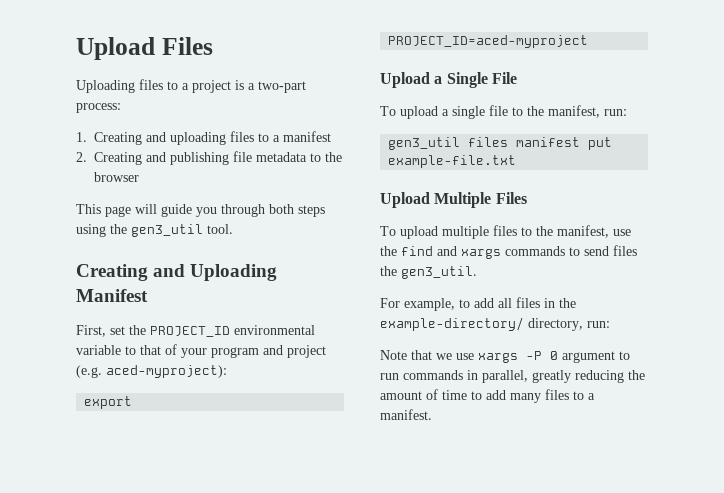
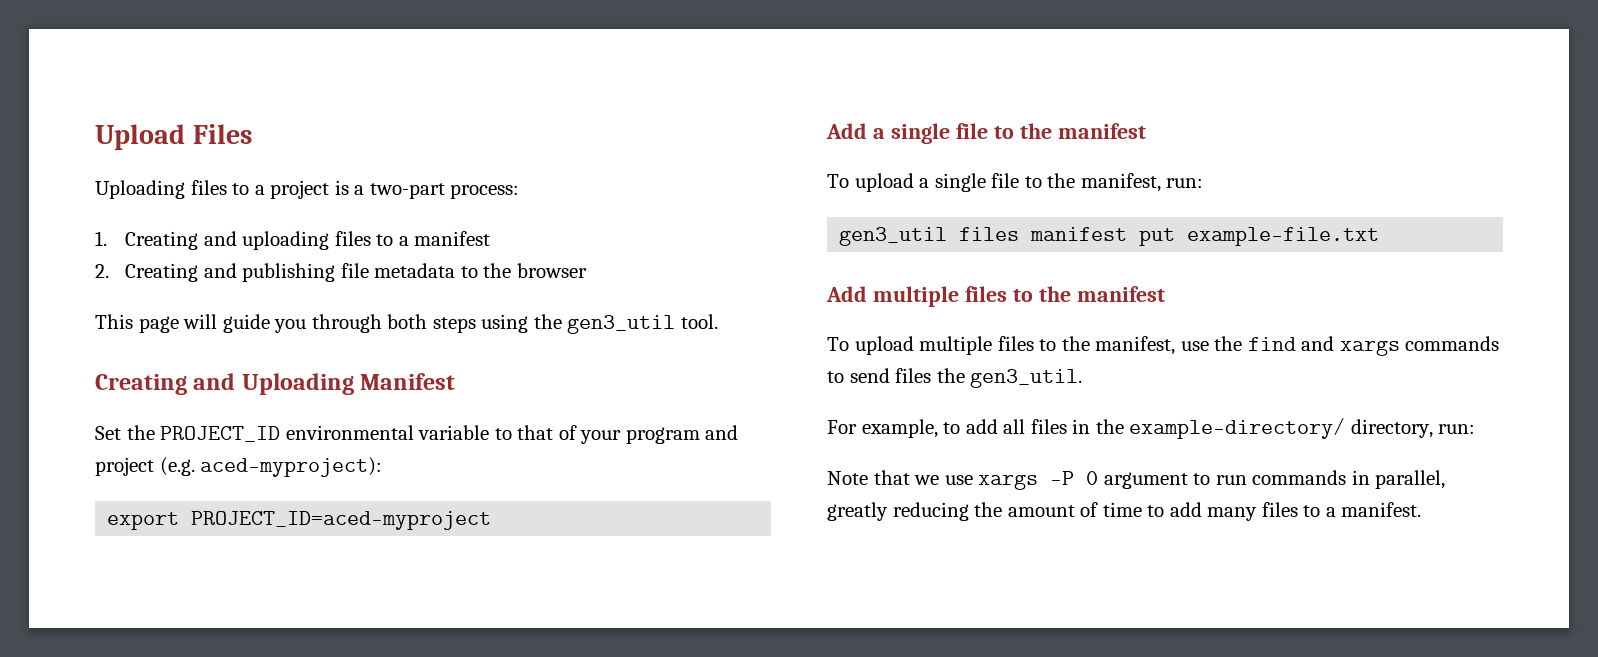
[76,325,125,337] First, set -> [95,426,121,440] Set
[380,72,517,88] Upload a Single File -> [826,123,1146,144] Add a single file to the manifest
[380,192,527,208] Upload Multiple Files -> [826,286,1165,307] Add multiple files to the manifest

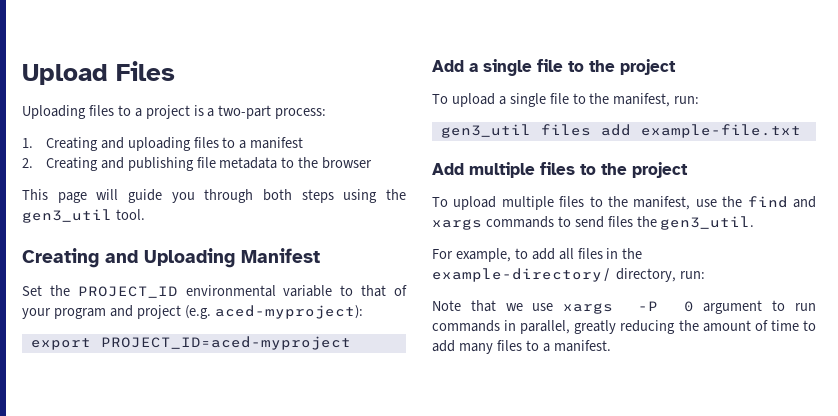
[1057,123,1146,139] manifest -> [620,59,676,75] project
[1030,227,1176,246] manifest put -> [600,124,631,136] add
[1076,286,1165,302] manifest -> [632,162,688,178] project

